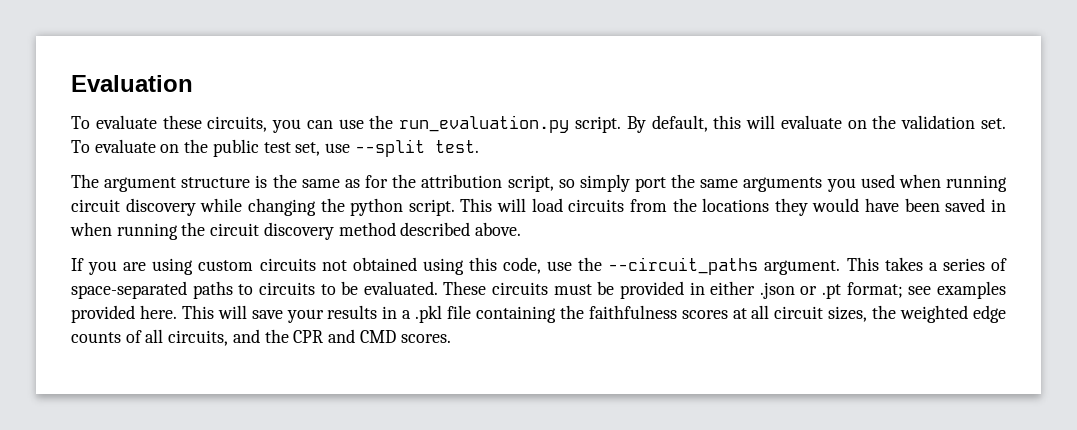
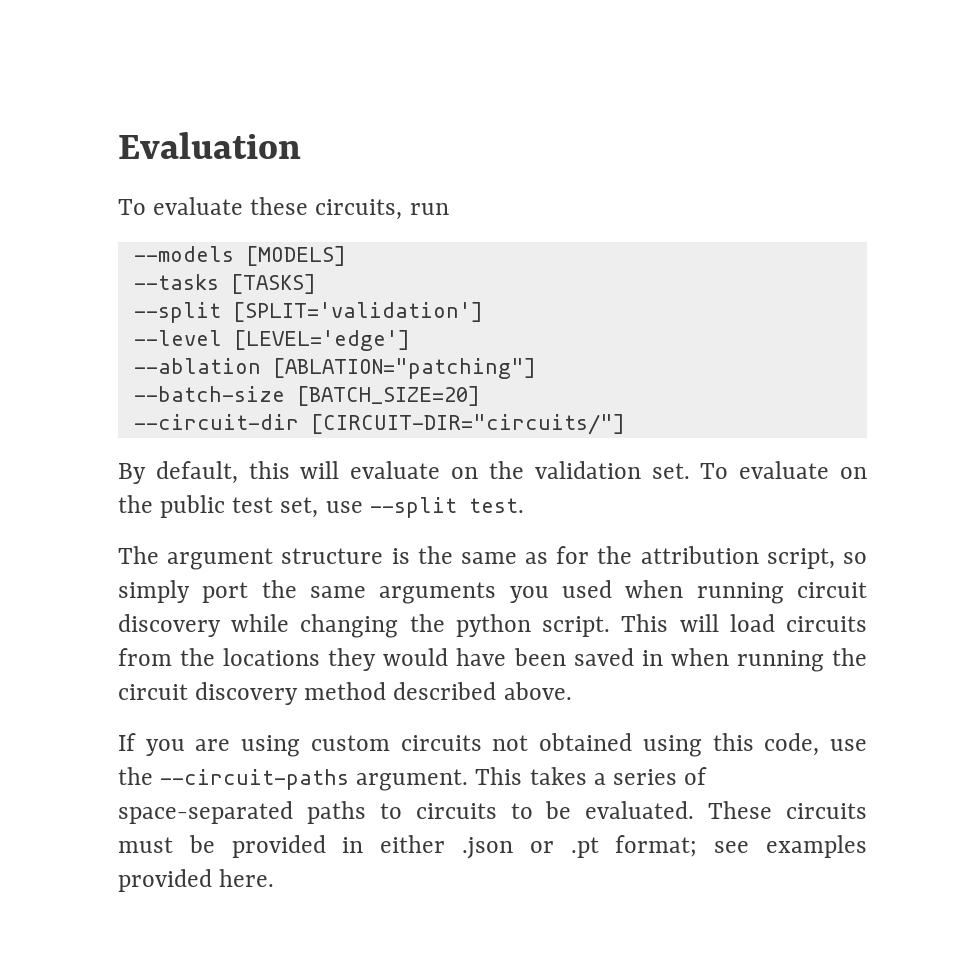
[272,115,621,133] you can use the run_evaluation.py script. -> [409,203,449,215] [133,246,346,266] [133,274,316,294] [133,302,483,323] [133,330,410,351] [133,358,536,379] [133,386,480,406] [133,414,625,435] run // --models [MODELS] // --tasks [TASKS] // --split [SPLIT='validation'] // --level [LEVEL='edge'] // --ablation [ABLATION="patching"] // --batch-size [BATCH_SIZE=20] // --circuit-dir [CIRCUIT-DIR="circuits/"] //
[608,257,759,275] --circuit_paths -> [160,769,350,790] --circuit-paths
[181,305,1007,323] [71,329,451,346] This will save your results in a .pkl file containing the faithfulness scores at all circuit sizes, the weighted edge counts of all circuits, and the CPR and CMD scores. -> (275, 878) none

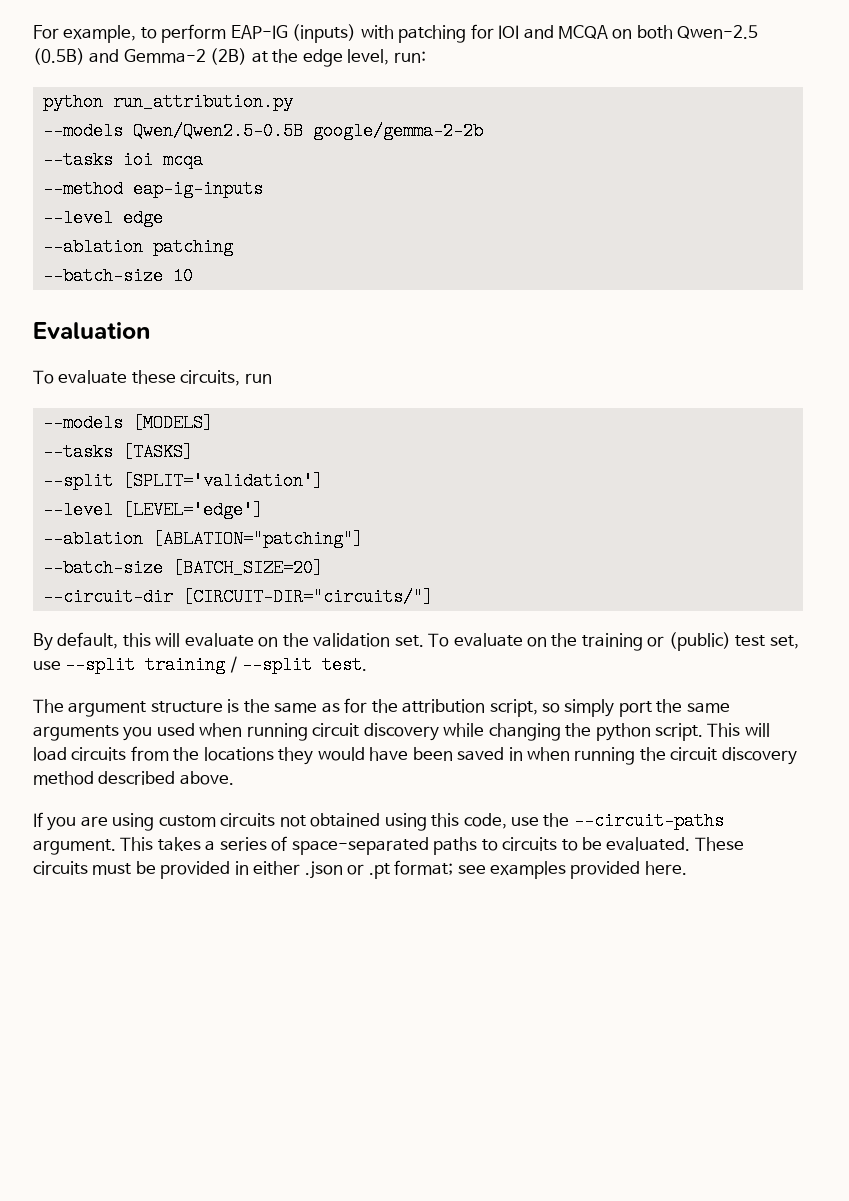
(118, 145) none -> [33,24,759,43] [33,48,426,67] [42,93,293,111] [42,122,483,140] [42,151,203,169] [42,180,263,198] [42,209,163,227] [42,238,233,256] [42,267,193,285] For example, to perform EAP-IG (inputs) with patching for IOI and MCQA on both Qwen-2.5 (0.5B) and Gemma-2 (2B) at the edge level, run: // python run_attribution.py // --models Qwen/Qwen2.5-0.5B google/gemma-2-2b // --tasks ioi mcqa // --method eap-ig-inputs // --level edge // --ablation patching // --batch-size 10 //
[160,495,226,518] public -> [581,632,731,651] training or (public)
(457, 507) none -> [145,656,313,674] training / --split

